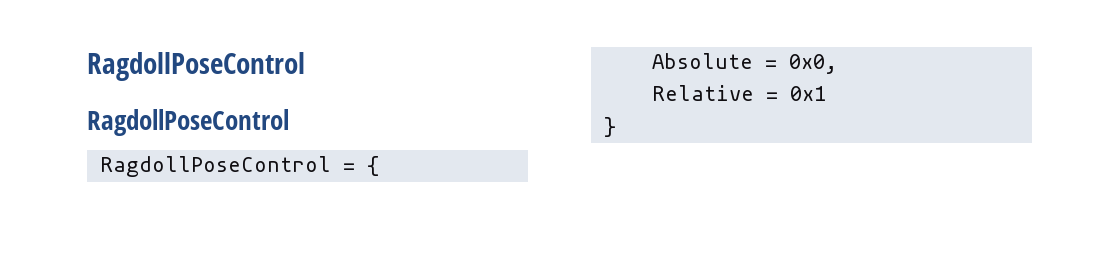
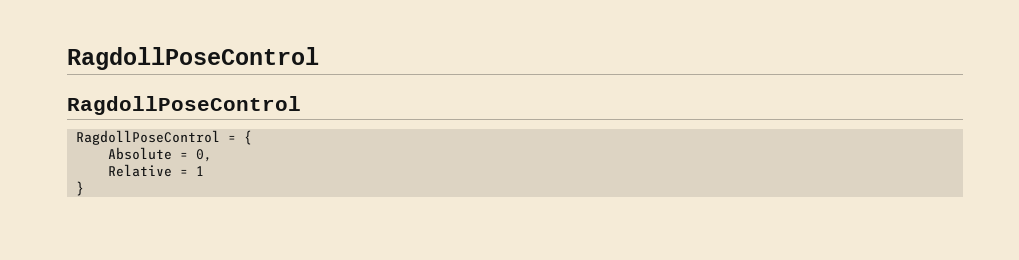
[788,54,837,74] 0x0, -> [196,149,212,162] 0,
[789,86,826,101] 0x1 -> [196,166,204,176] 1

